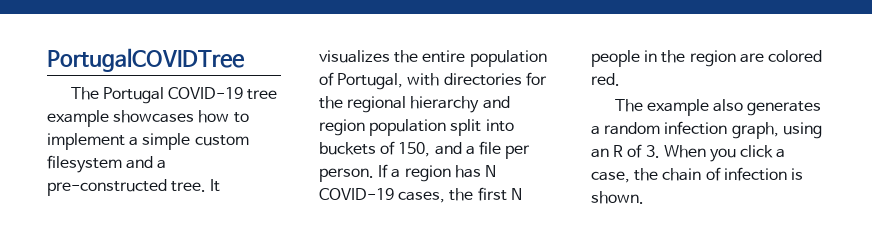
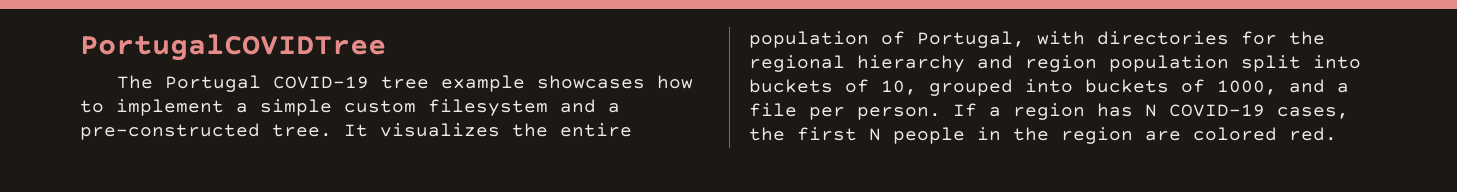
[398,142,431,157] 150, -> [881,79,1277,96] 10, grouped into buckets of 1000,
[614,99,822,116] [591,121,822,139] [591,144,786,162] [591,167,803,183] [591,191,644,204] // The example also generates a random infection graph, using an R of 3. When you click a case, the chain of infection is shown. -> (1337, 134) none

